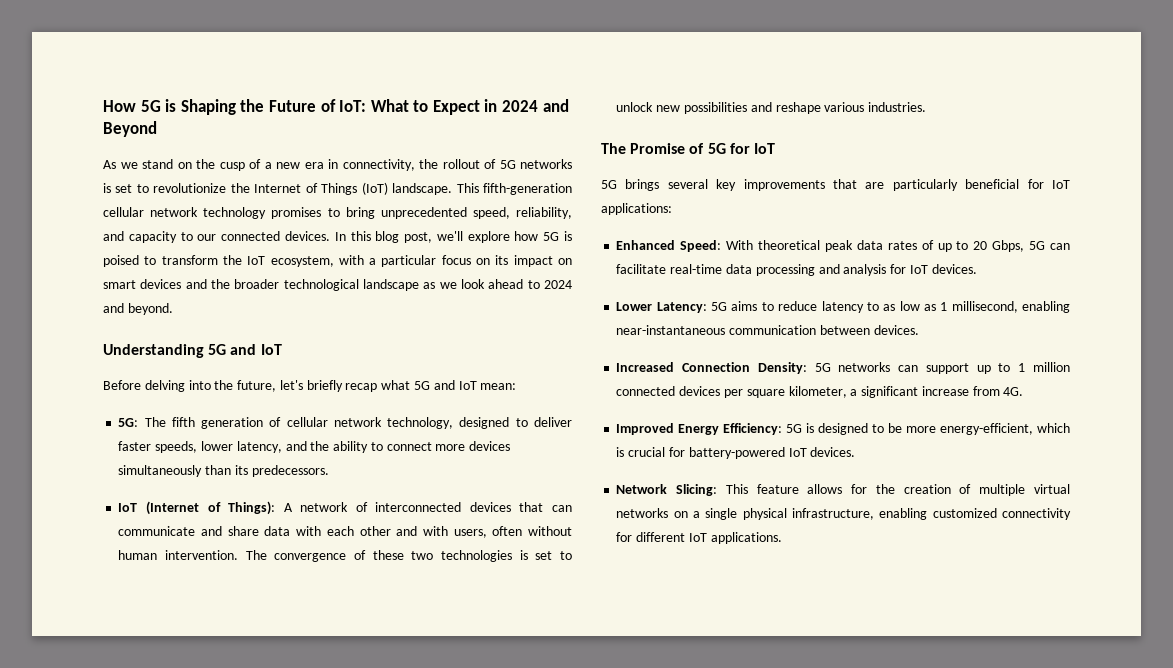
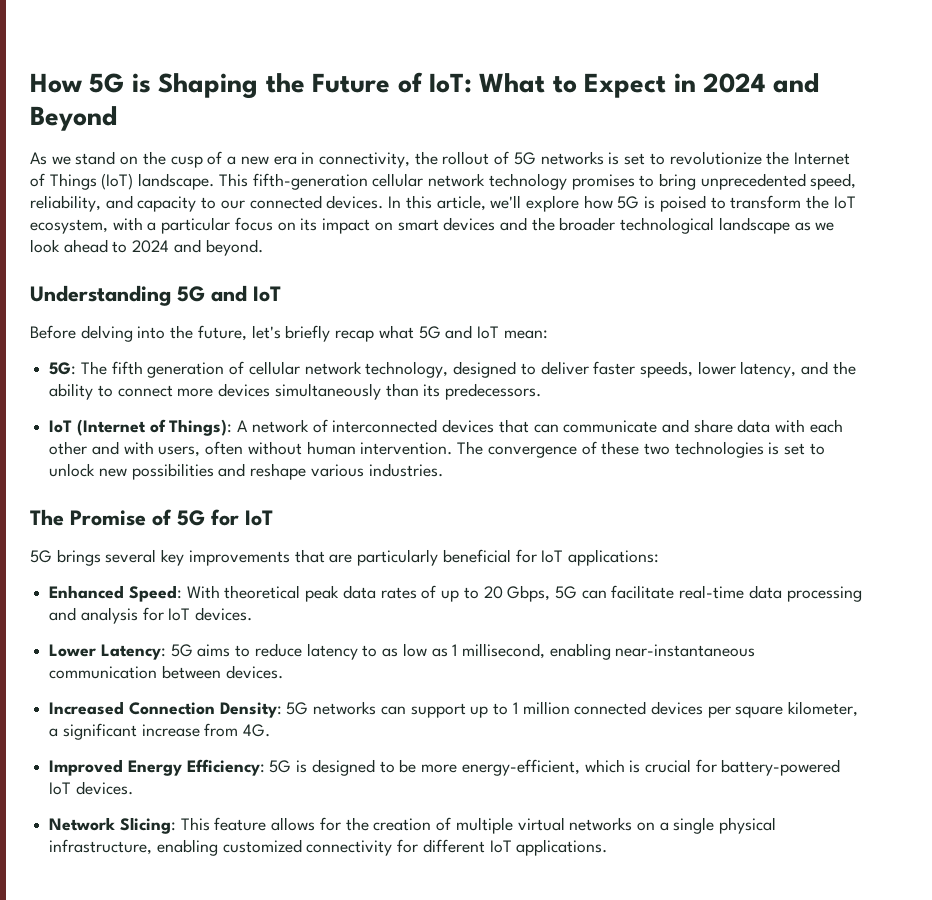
[375,231,433,243] blog post, -> [436,195,486,211] article,

